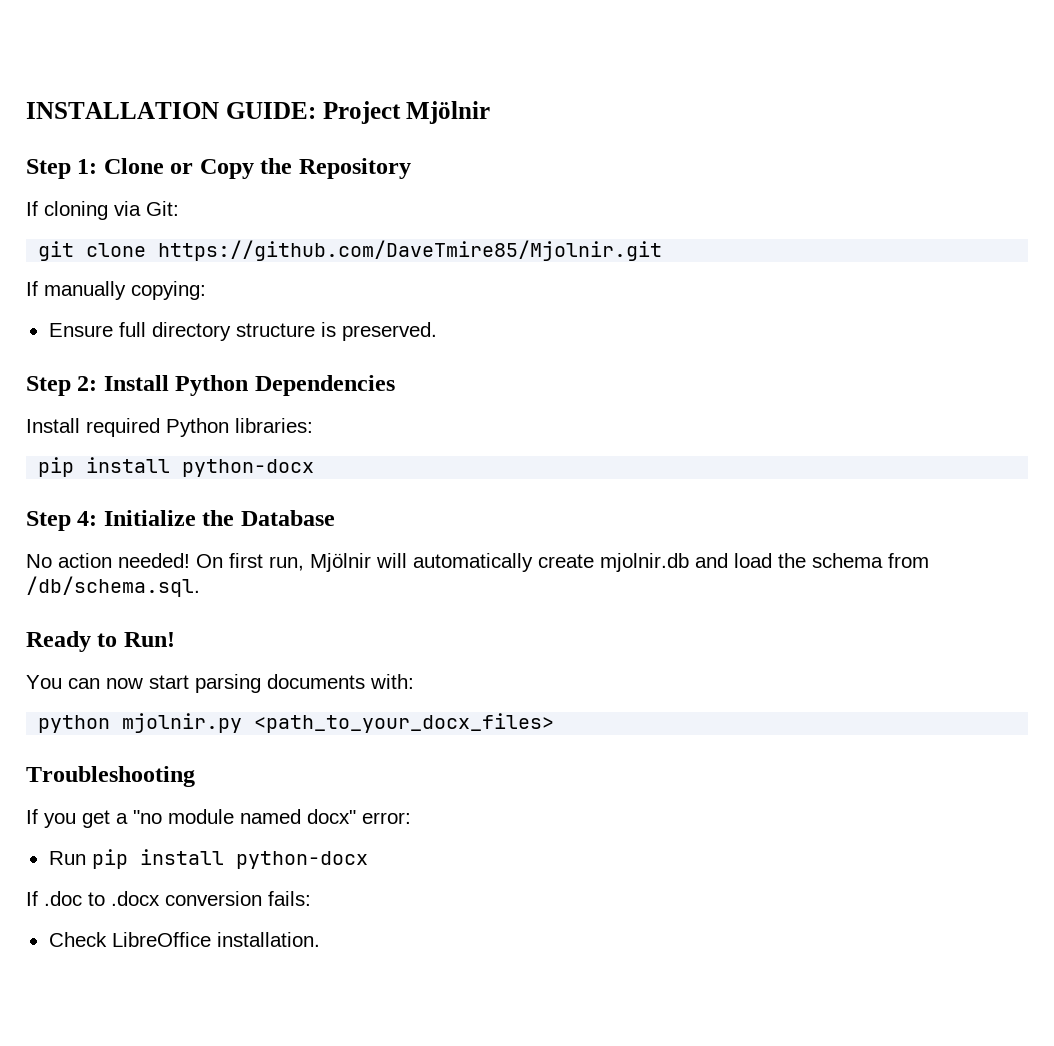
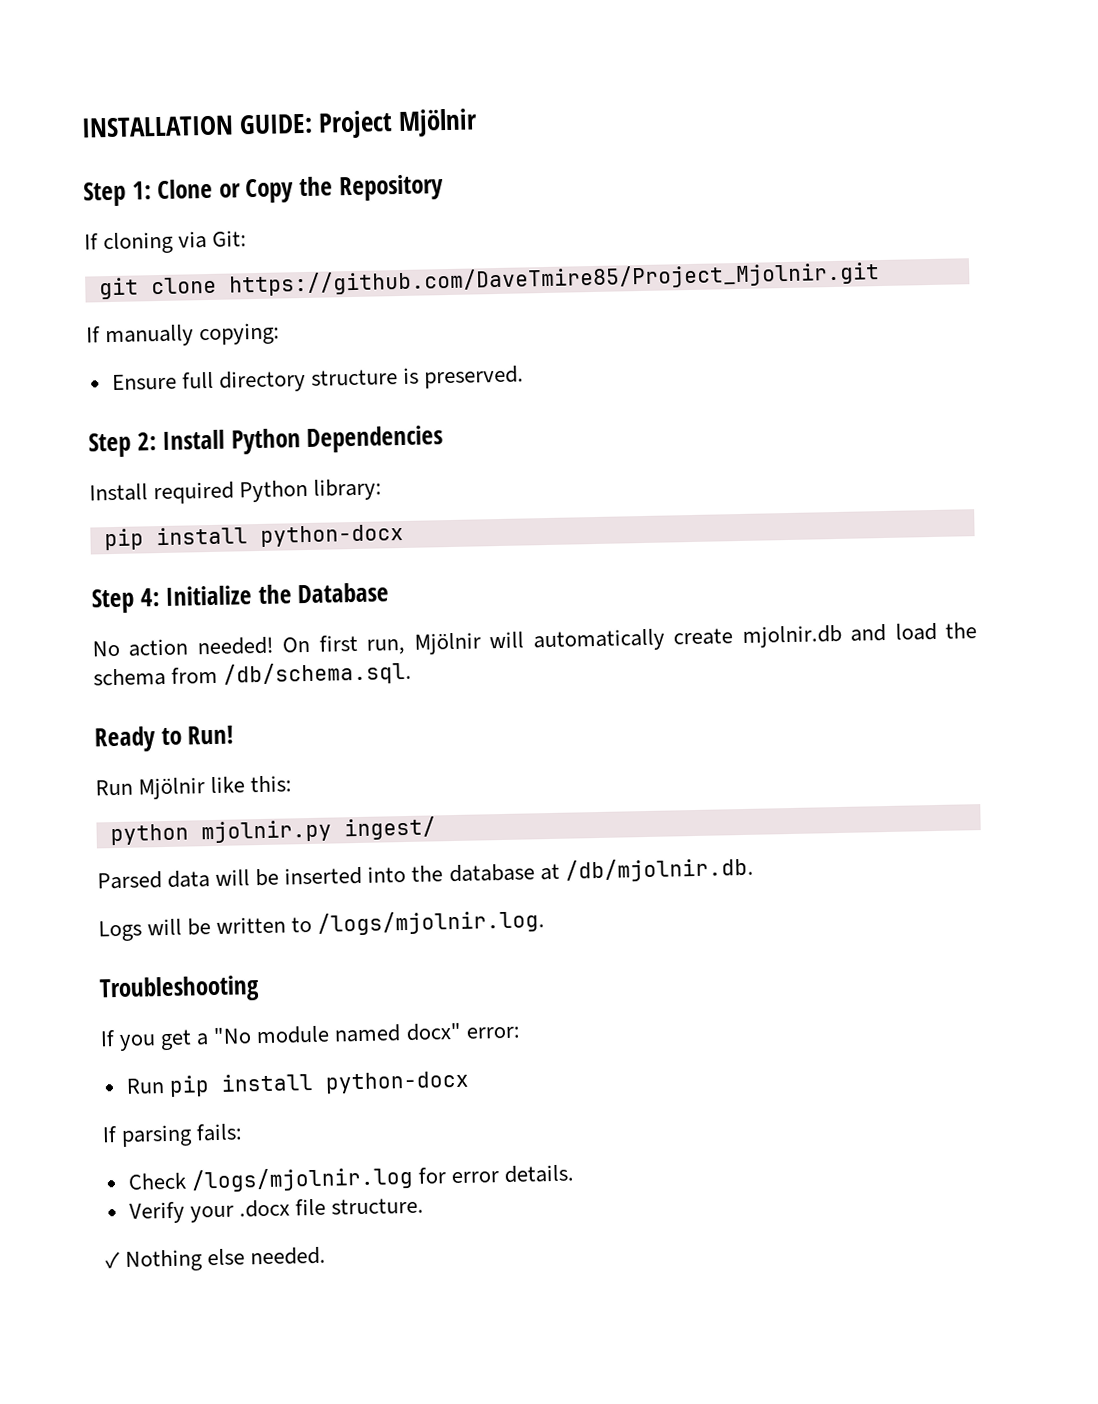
[158,240,663,261] https://github.com/DaveTmire85/Mjolnir.git -> [228,261,880,297] https://github.com/DaveTmire85/Project_Mjolnir.git
[235,418,313,433] libraries: -> [313,478,383,501] library:
[26,674,414,693] [38,713,555,733] You can now start parsing documents with: // python mjolnir.py <path_to_your_docx_files> -> [95,775,293,800] [109,816,436,846] [97,856,754,890] [98,909,546,942] Run Mjölnir like this: // python mjolnir.py ingest/ // Parsed data will be inserted into the database at /db/mjolnir.db. // Logs will be written to /logs/mjolnir.log.
[133,810,162,824] "no -> [213,1027,253,1045] "No
[44,891,311,906] [48,932,320,947] .doc to .docx conversion fails: // Check LibreOffice installation. -> [121,1123,244,1147] [127,1164,575,1193] [128,1197,425,1224] [105,1246,327,1272] parsing fails: // Check /logs/mjolnir.log for error details. // Verify your .docx file structure. // ✓ Nothing else needed.

